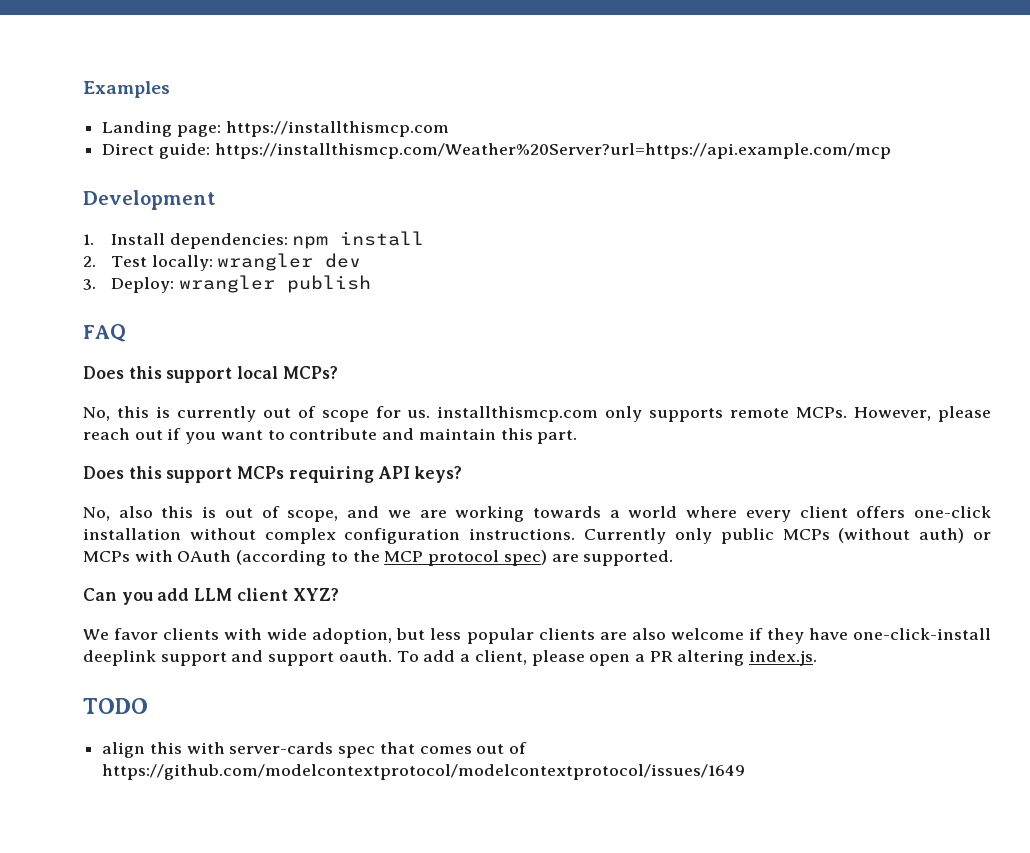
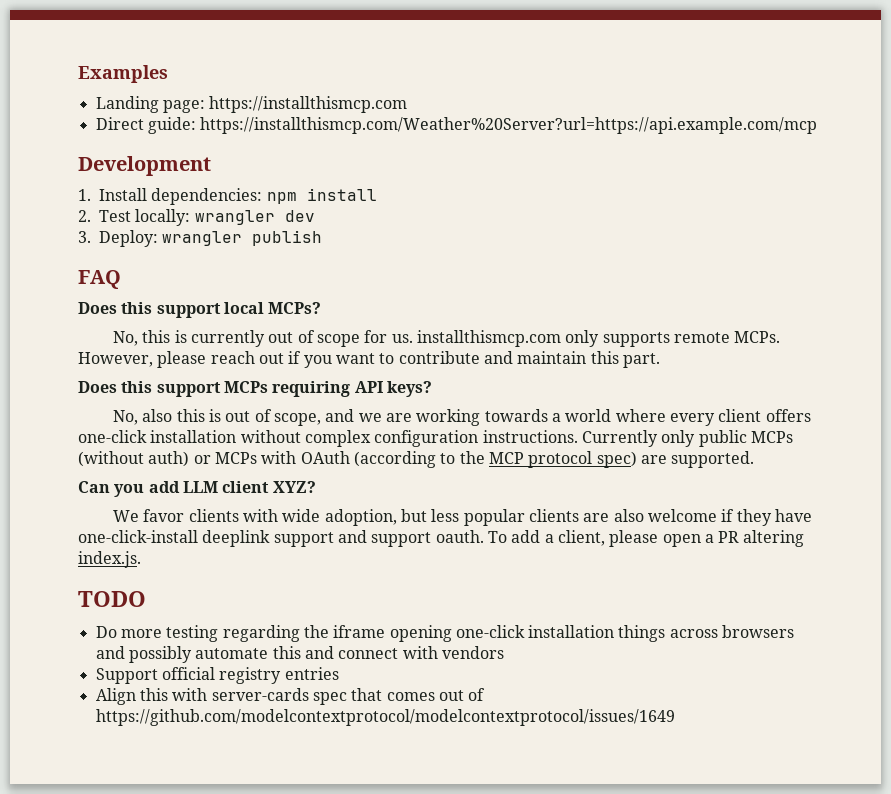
[102,742,146,758] align -> [95,625,795,642] [95,646,504,663] [95,667,339,684] [95,688,136,705] Do more testing regarding the iframe opening one-click installation things across browsers and possibly automate this and connect with vendors // Support official registry entries // Align

